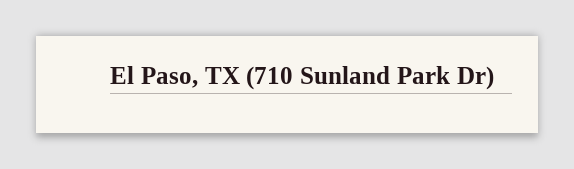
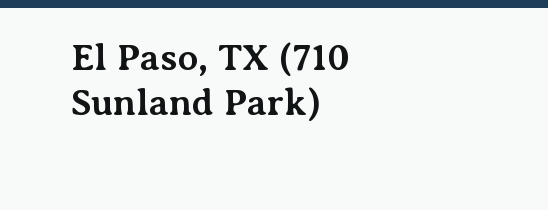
[396,66,494,90] Park Dr) -> [223,87,321,121] Park)

